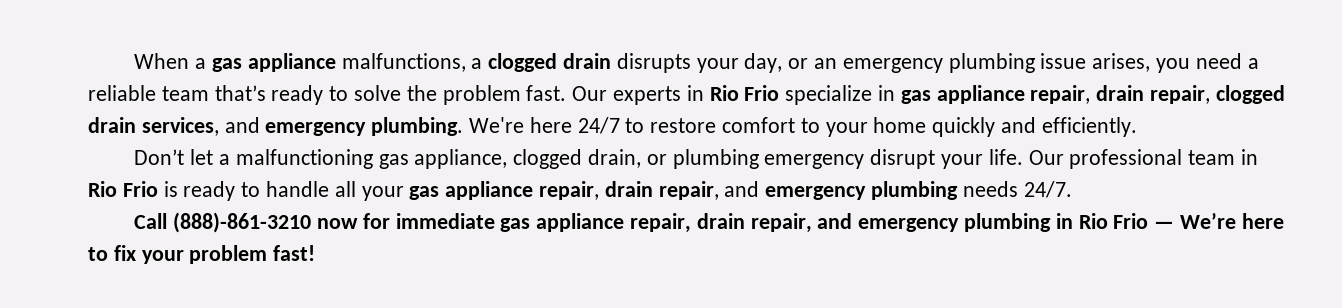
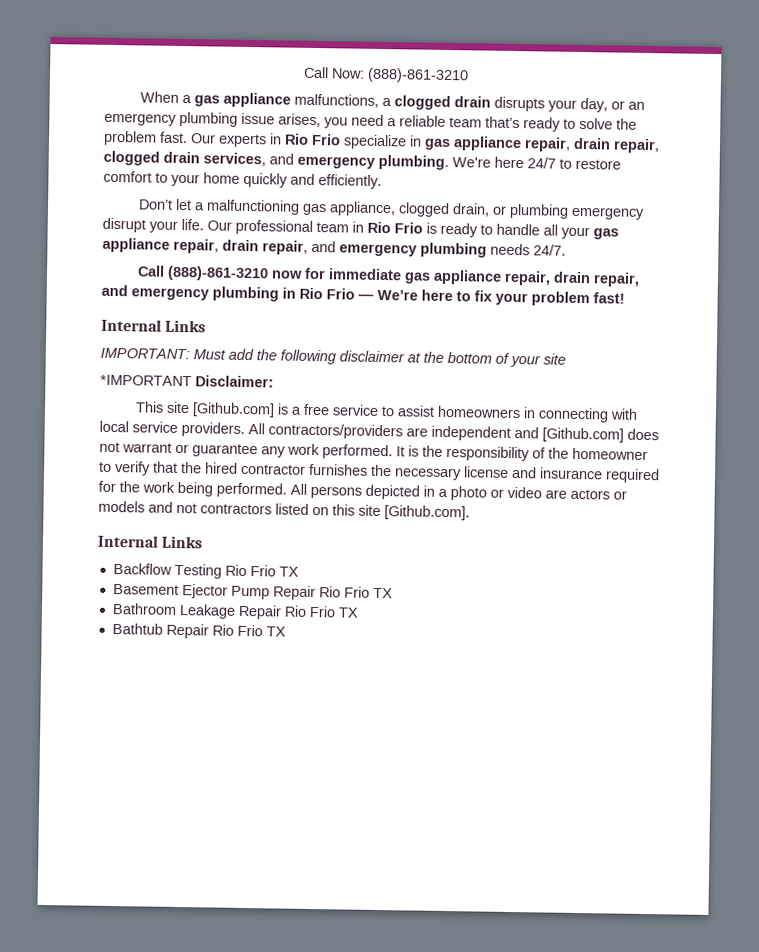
(134, 61) none -> [302,66,469,84] Call Now: (888)-861-3210 //
(316, 253) none -> [101,318,207,333] [100,347,566,368] [100,374,274,388] [135,401,639,423] [99,420,659,443] [99,441,648,462] [99,461,660,484] [98,480,627,501] [98,500,470,521] [97,534,204,549] [112,563,299,579] [112,584,393,601] [111,603,359,620] [111,622,286,639] // Internal Links // IMPORTANT: Must add the following disclaimer at the bottom of your site // *IMPORTANT Disclaimer: // This site [Github.com] is a free service to assist homeowners in connecting with local service providers. All contractors/providers are independent and [Github.com] does not warrant or guarantee any work performed. It is the responsibility of the homeowner to verify that the hired contractor furnishes the necessary license and insurance required for the work being performed. All persons depicted in a photo or video are actors or models and not contractors listed on this site [Github.com]. // Internal Links // Backflow Testing Rio Frio TX // Basement Ejector Pump Repair Rio Frio TX // Bathroom Leakage Repair Rio Frio TX // Bathtub Repair Rio Frio TX

